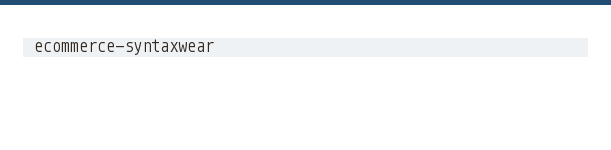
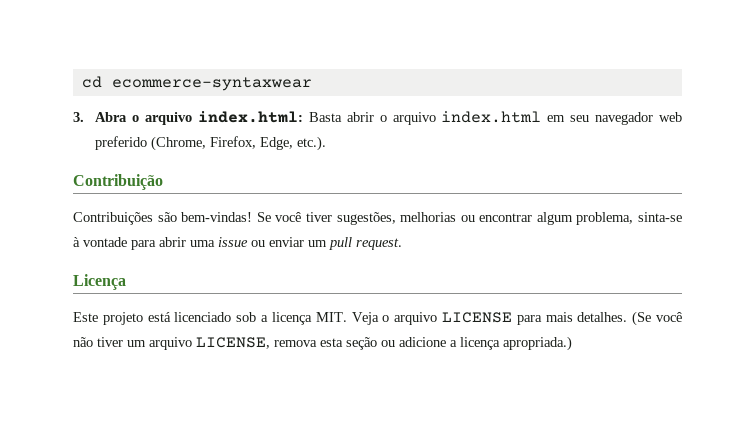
(34, 47) none -> [81,76,102,88] cd
(215, 47) none -> [73,111,682,125] [95,136,327,151] [73,174,163,190] [73,212,682,225] [73,237,402,250] [73,274,126,290] [73,311,682,326] [73,336,572,351] // 3. Abra o arquivo index.html: Basta abrir o arquivo index.html em seu navegador web preferido (Chrome, Firefox, Edge, etc.). // Contribuição // Contribuições são bem-vindas! Se você tiver sugestões, melhorias ou encontrar algum problema, sinta-se à vontade para abrir uma issue ou enviar um pull request. // Licença // Este projeto está licenciado sob a licença MIT. Veja o arquivo LICENSE para mais detalhes. (Se você não tiver um arquivo LICENSE, remova esta seção ou adicione a licença apropriada.)

